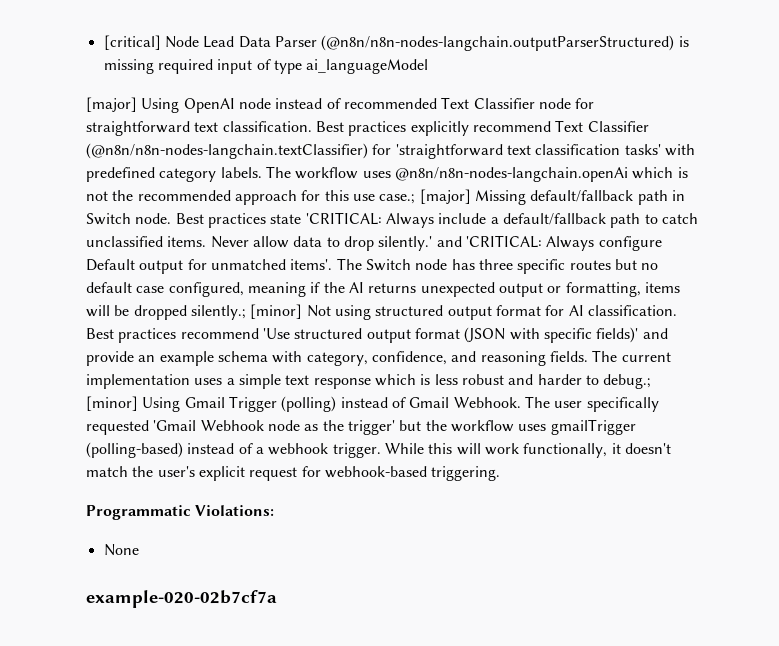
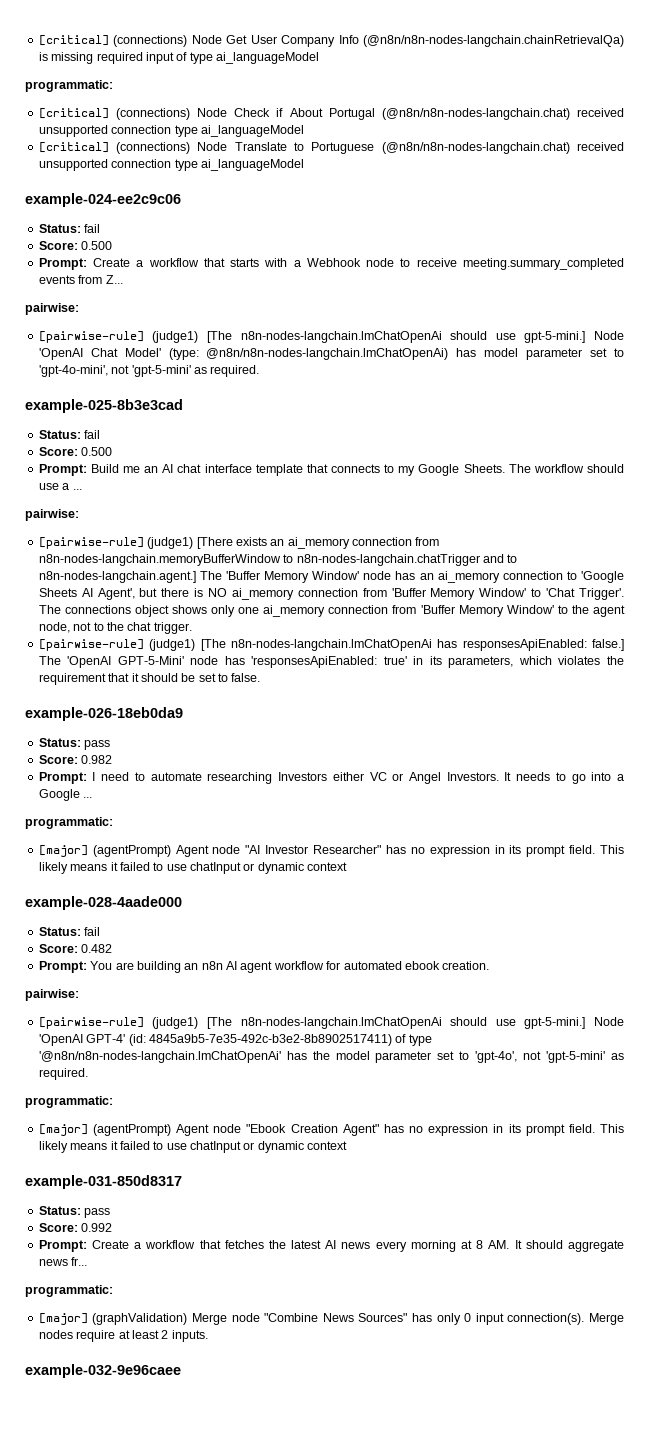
[103,35,675,51] [critical] Node Lead Data Parser (@n8n/n8n-nodes-langchain.outputParserStructured) -> [38,35,624,47] [critical] (connections) Node Get User Company Info (@n8n/n8n-nodes-langchain.chainRetrievalQa)
[86,97,595,113] [86,120,649,136] [86,143,695,159] [86,166,688,182] [86,189,685,205] [86,212,698,228] [86,235,662,251] [86,258,659,274] [86,282,680,297] [86,304,677,320] [86,327,668,343] [86,350,671,366] [86,374,652,389] [86,396,659,412] [86,419,636,435] [86,442,671,458] [86,466,501,481] [86,505,275,520] [103,544,139,556] [86,590,277,608] [major] Using OpenAI node instead of recommended Text Classifier node for straightforward text classification. Best practices explicitly recommend Text Classifier (@n8n/n8n-nodes-langchain.textClassifier) for 'straightforward text classification tasks' with predefined category labels. The workflow uses @n8n/n8n-nodes-langchain.openAi which is not the recommended approach for this use case.; [major] Missing default/fallback path in Switch node. Best practices state 'CRITICAL: Always include a default/fallback path to catch unclassified items. Never allow data to drop silently.' and 'CRITICAL: Always configure Default output for unmatched items'. The Switch node has three specific routes but no default case configured, meaning if the AI returns unexpected output or formatting, items will be dropped silently.; [minor] Not using structured output format for AI classification. Best practices recommend 'Use structured output format (JSON with specific fields)' and provide an example schema with category, confidence, and reasoning fields. The current implementation uses a simple text response which is less robust and harder to debug.; [minor] Using Gmail Trigger (polling) instead of Gmail Webhook. The user specifically requested 'Gmail Webhook node as the trigger' but the workflow uses gmailTrigger (polling-based) instead of a webhook trigger. While this will work functionally, it doesn't match the user's explicit request for webhook-based triggering. // Programmatic Violations: // None // example-020-02b7cf7a -> [25,80,113,92] [38,108,624,120] [38,125,304,137] [38,142,624,154] [38,159,304,171] [25,193,181,207] [38,224,101,233] [38,241,113,250] [38,258,624,270] [38,275,123,284] [25,303,79,315] [38,331,624,343] [38,348,624,360] [38,365,260,377] [25,399,183,413] [38,430,101,439] [38,447,113,456] [38,464,624,476] [38,483,82,490] [25,509,79,521] [38,537,440,549] [38,554,518,566] [38,571,625,583] [38,588,624,600] [38,605,625,617] [38,622,192,634] [38,639,624,651] [38,656,624,668] [38,673,261,685] [25,707,183,721] [38,738,111,750] [38,755,113,764] [38,772,625,784] [38,789,93,801] [25,817,113,829] [38,845,624,857] [38,862,348,874] [25,896,182,910] [38,927,101,936] [38,944,113,953] [38,961,490,973] [25,989,79,1001] [38,1017,624,1029] [38,1034,432,1046] [38,1051,624,1063] [38,1068,88,1080] [25,1096,113,1108] [38,1124,624,1136] [38,1141,348,1153] [25,1175,182,1189] [38,1206,111,1218] [38,1223,113,1232] [38,1240,624,1252] [38,1257,88,1266] [25,1285,113,1297] [38,1313,625,1325] [38,1330,208,1342] [25,1364,181,1378] programmatic: // [critical] (connections) Node Check if About Portugal (@n8n/n8n-nodes-langchain.chat) received unsupported connection type ai_languageModel // [critical] (connections) Node Translate to Portuguese (@n8n/n8n-nodes-langchain.chat) received unsupported connection type ai_languageModel // example-024-ee2c9c06 // Status: fail // Score: 0.500 // Prompt: Create a workflow that starts with a Webhook node to receive meeting.summary_completed events from Z... // pairwise: // [pairwise-rule] (judge1) [The n8n-nodes-langchain.lmChatOpenAi should use gpt-5-mini.] Node 'OpenAI Chat Model' (type: @n8n/n8n-nodes-langchain.lmChatOpenAi) has model parameter set to 'gpt-4o-mini', not 'gpt-5-mini' as required. // example-025-8b3e3cad // Status: fail // Score: 0.500 // Prompt: Build me an AI chat interface template that connects to my Google Sheets. The workflow should use a ... // pairwise: // [pairwise-rule] (judge1) [There exists an ai_memory connection from n8n-nodes-langchain.memoryBufferWindow to n8n-nodes-langchain.chatTrigger and to n8n-nodes-langchain.agent.] The 'Buffer Memory Window' node has an ai_memory connection to 'Google Sheets AI Agent', but there is NO ai_memory connection from 'Buffer Memory Window' to 'Chat Trigger'. The connections object shows only one ai_memory connection from 'Buffer Memory Window' to the agent node, not to the chat trigger. // [pairwise-rule] (judge1) [The n8n-nodes-langchain.lmChatOpenAi has responsesApiEnabled: false.] The 'OpenAI GPT-5-Mini' node has 'responsesApiEnabled: true' in its parameters, which violates the requirement that it should be set to false. // example-026-18eb0da9 // Status: pass // Score: 0.982 // Prompt: I need to automate researching Investors either VC or Angel Investors. It needs to go into a Google ... // programmatic: // [major] (agentPrompt) Agent node "AI Investor Researcher" has no expression in its prompt field. This likely means it failed to use chatInput or dynamic context // example-028-4aade000 // Status: fail // Score: 0.482 // Prompt: You are building an n8n AI agent workflow for automated ebook creation. // pairwise: // [pairwise-rule] (judge1) [The n8n-nodes-langchain.lmChatOpenAi should use gpt-5-mini.] Node 'OpenAI GPT-4' (id: 4845a9b5-7e35-492c-b3e2-8b8902517411) of type '@n8n/n8n-nodes-langchain.lmChatOpenAi' has the model parameter set to 'gpt-4o', not 'gpt-5-mini' as required. // programmatic: // [major] (agentPrompt) Agent node "Ebook Creation Agent" has no expression in its prompt field. This likely means it failed to use chatInput or dynamic context // example-031-850d8317 // Status: pass // Score: 0.992 // Prompt: Create a workflow that fetches the latest AI news every morning at 8 AM. It should aggregate news fr... // programmatic: // [major] (graphValidation) Merge node "Combine News Sources" has only 0 input connection(s). Merge nodes require at least 2 inputs. // example-032-9e96caee

